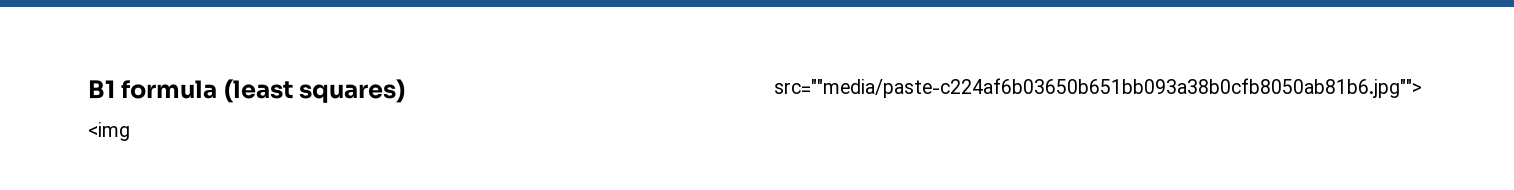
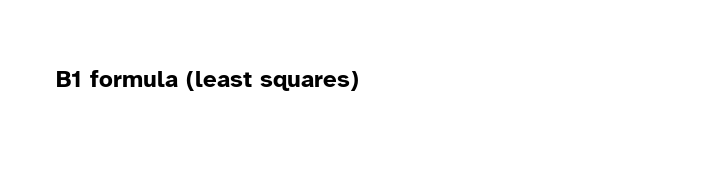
[88,122,130,141] [774,78,1422,98] // <img src=""media/paste-c224af6b03650b651bb093a38b0cfb8050ab81b6.jpg""> -> (359, 81) none

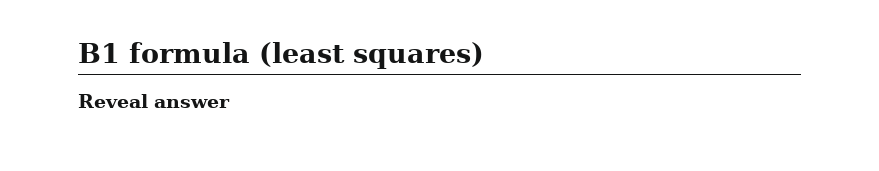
(359, 81) none -> [78,94,230,108] // Reveal answer

